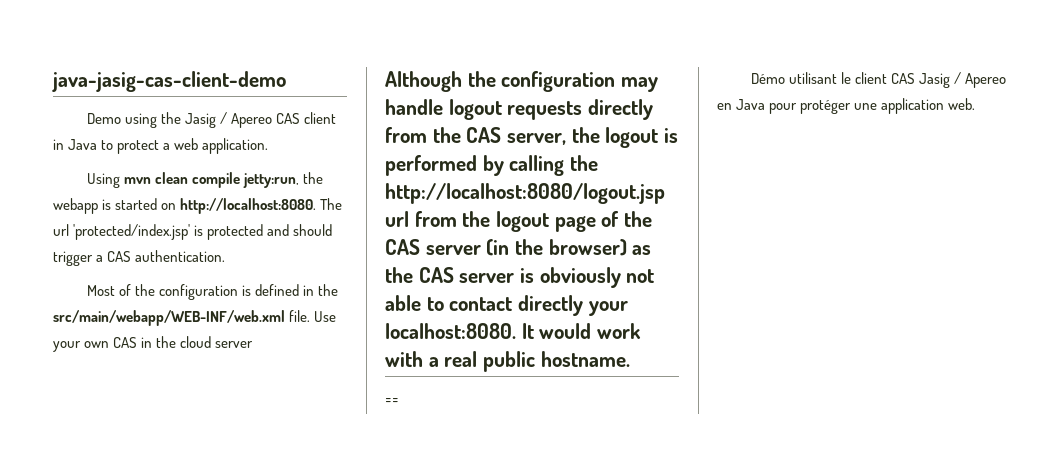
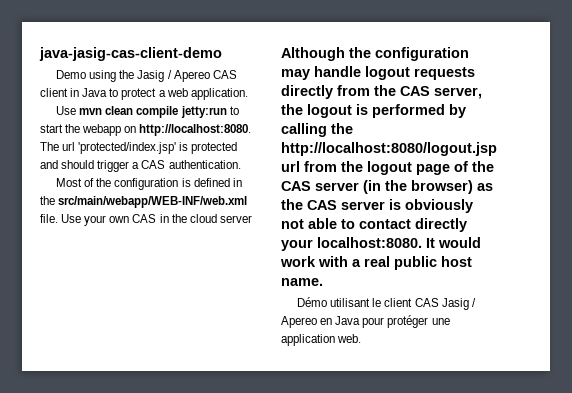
[86,173,120,188] Using -> [56,106,77,115] Use
[242,172,323,188] [53,198,158,214] jetty:run, the webapp is started -> [180,106,239,118] [40,124,122,136] jetty:run to start the webapp
[540,351,630,367] [385,398,399,404] hostname. // == -> [441,256,472,267] [281,278,323,286] host name.

